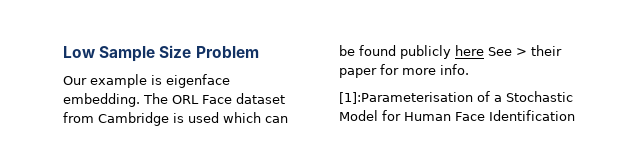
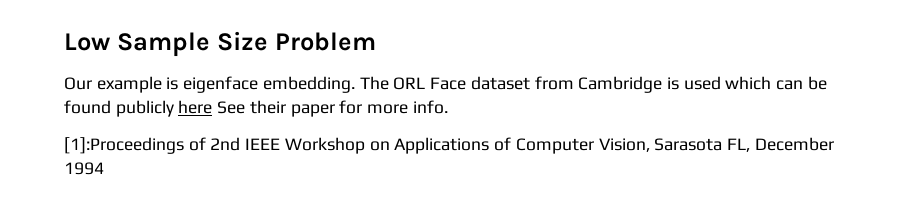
[516,48,527,56] > -> (246, 107) none
[339,91,573,104] [339,110,575,121] [1]:Parameterisation of a Stochastic Model for Human Face Identification -> [64,137,834,154] [64,162,104,175] [1]:Proceedings of 2nd IEEE Workshop on Applications of Computer Vision, Sarasota FL, December 1994

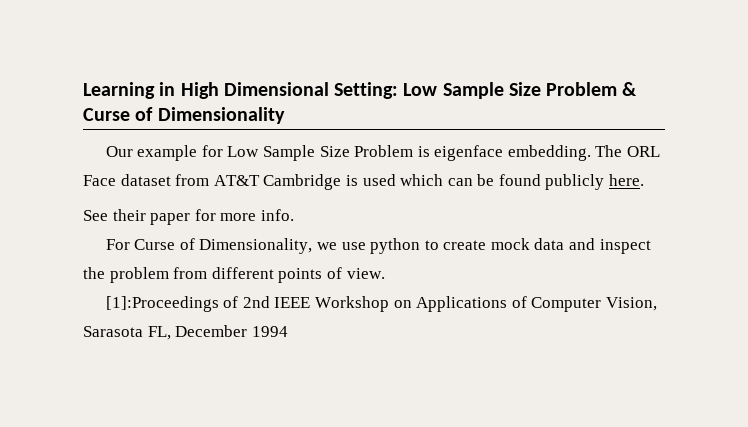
[64,31,376,57] [64,76,162,93] Low Sample Size Problem // Our example -> [83,82,638,99] [83,107,285,124] [105,145,414,161] Learning in High Dimensional Setting: Low Sample Size Problem & Curse of Dimensionality // Our example for Low Sample Size Problem
(574, 83) none -> [213,175,260,186] AT&T
[178,100,213,114] here -> [609,174,645,186] here. //
(448, 107) none -> [105,238,651,254] [83,267,385,283] // For Curse of Dimensionality, we use python to create mock data and inspect the problem from different points of view.

